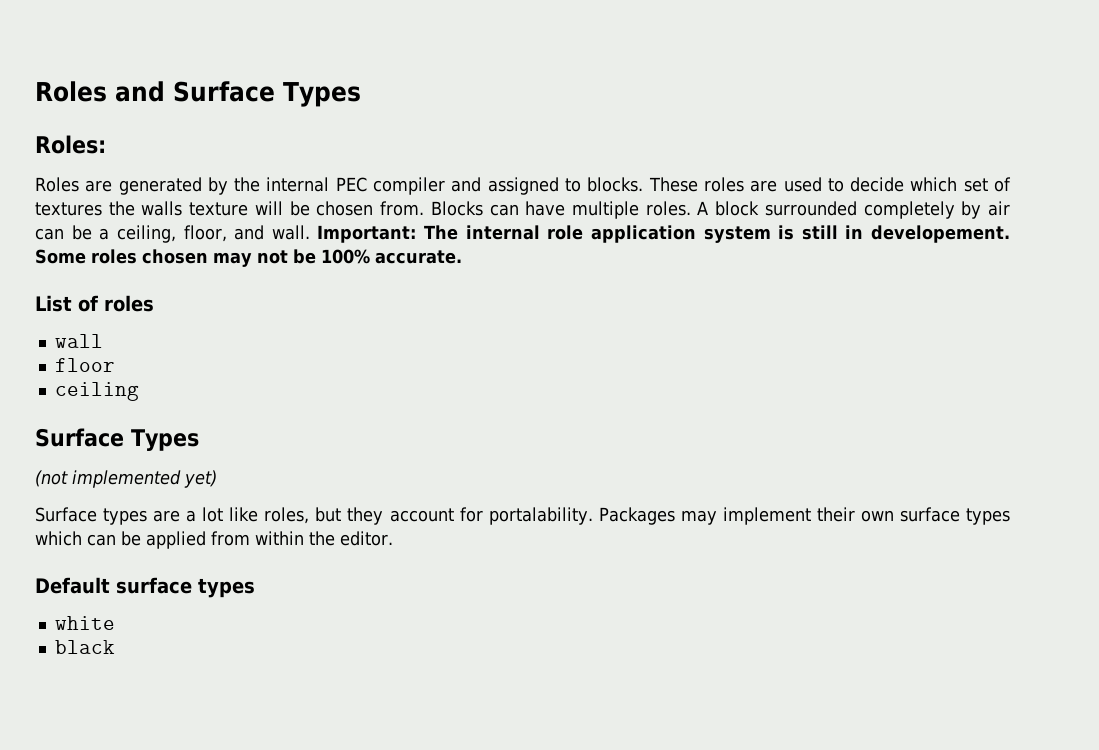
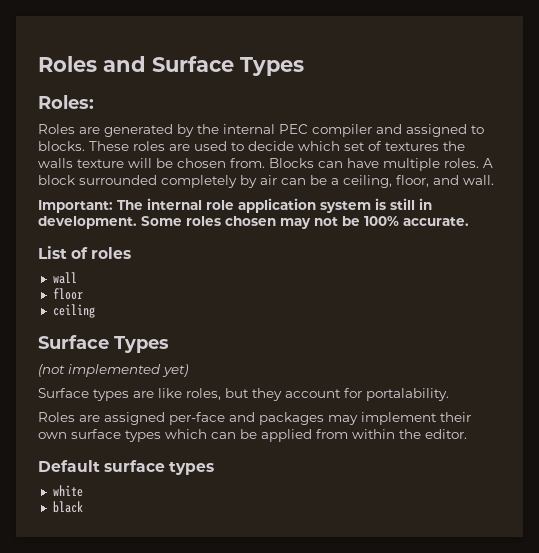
(310, 232) none -> (494, 180) //
[871,225,1010,243] developement. -> [38,216,137,229] development.
[186,507,224,522] a lot -> (154, 394) none
[598,507,675,525] Packages -> [38,412,324,425] // Roles are assigned per-face and packages

